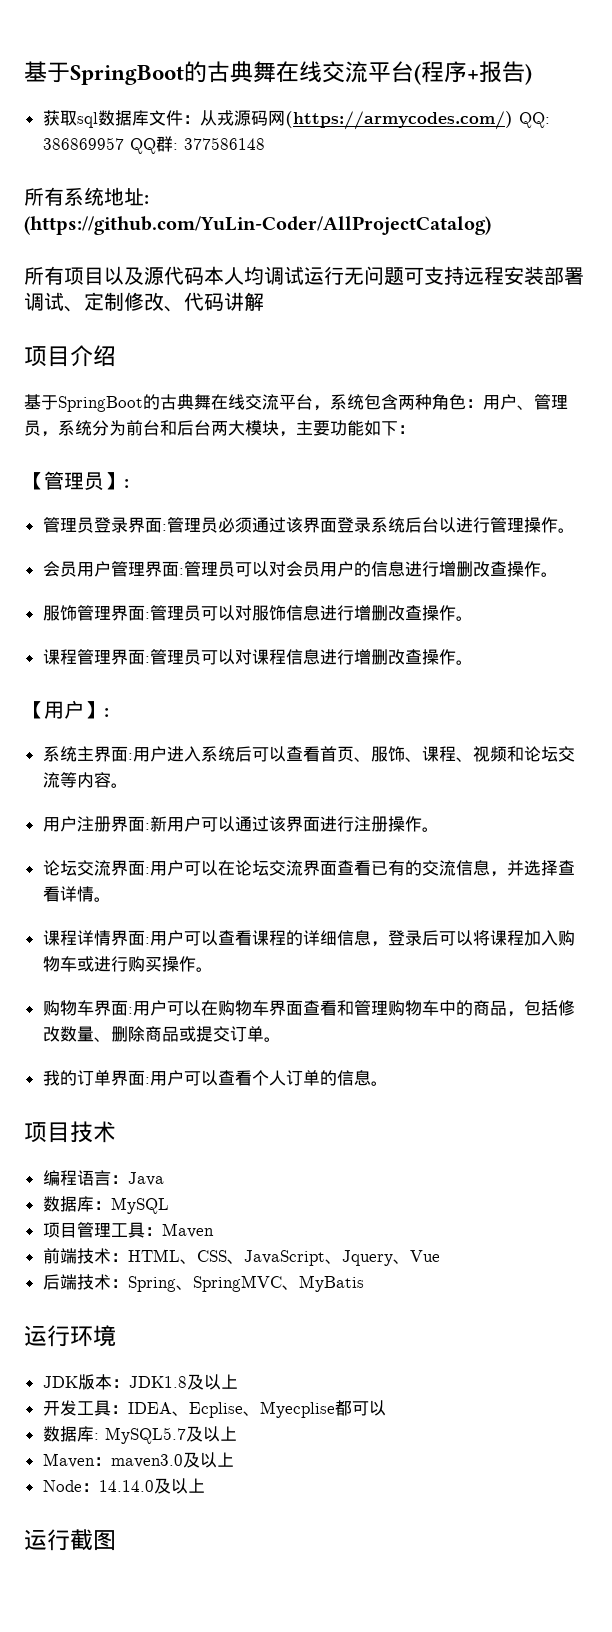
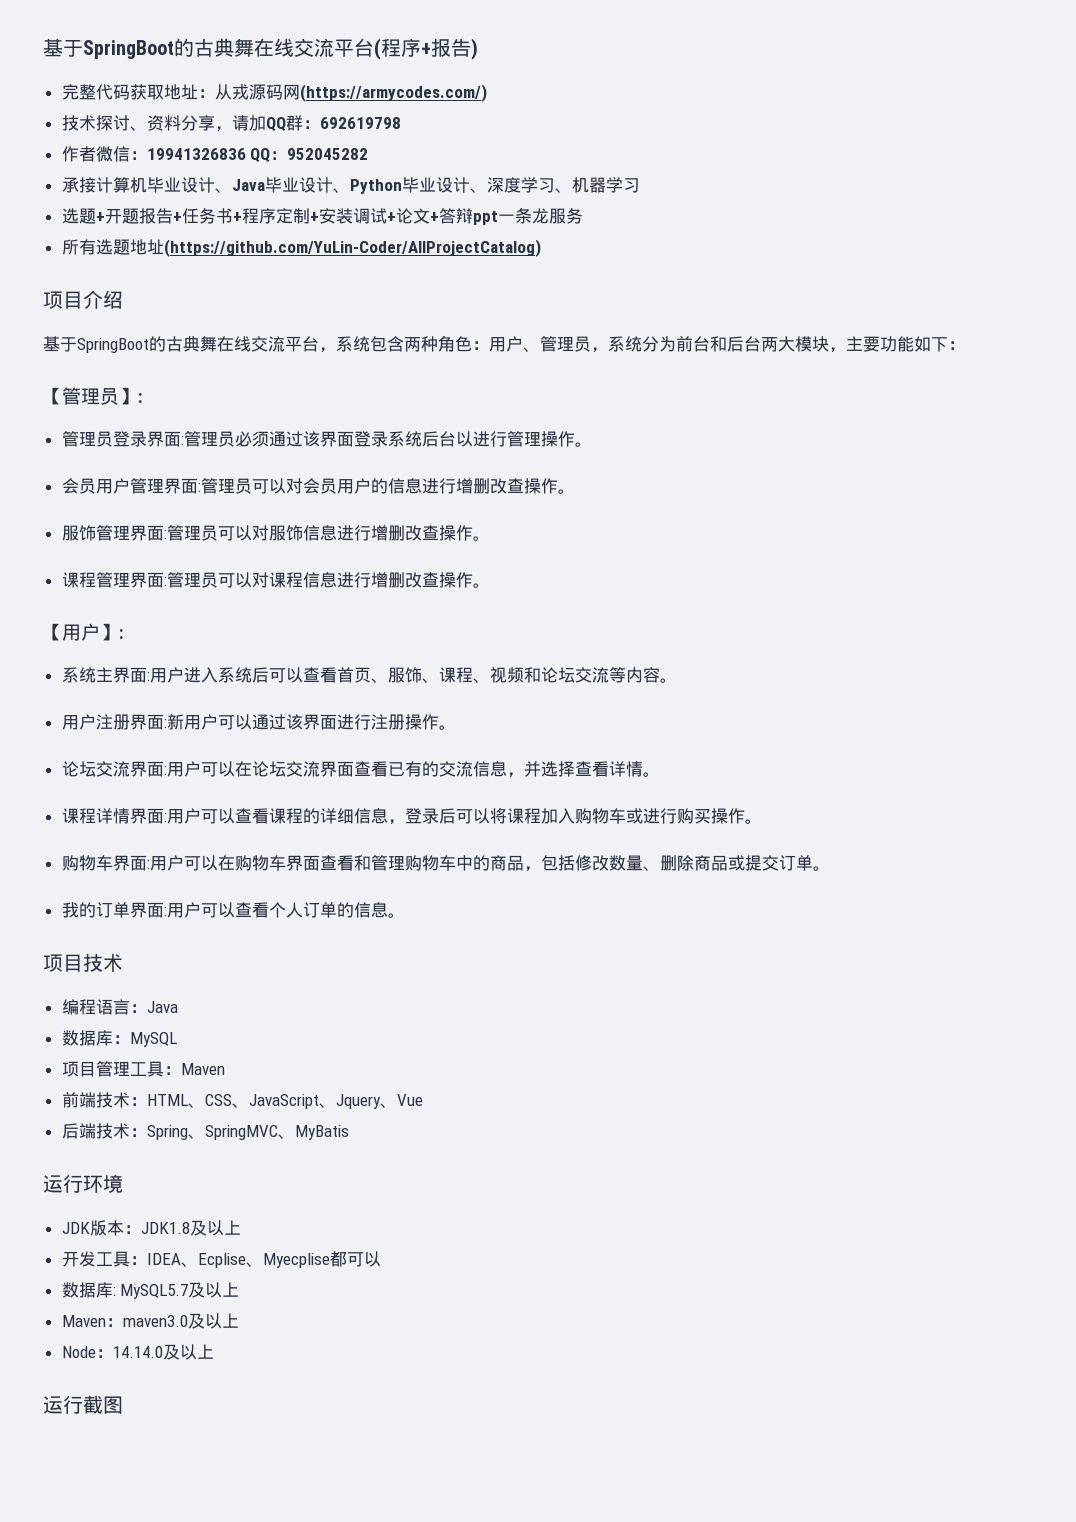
[42,110,183,128] 获取sql数据库文件 -> [61,84,198,100] 完整代码获取地址
[518,112,550,128] [42,136,265,154] [24,187,149,206] [24,216,491,235] [24,266,584,285] [24,292,264,312] QQ: 386869957 QQ群: 377586148 // 所有系统地址: (https://github.com/YuLin-Coder/AllProjectCatalog) // 所有项目以及源代码本人均调试运行无问题可支持远程安装部署调试、定制修改、代码讲解 -> [61,115,401,132] [61,146,369,162] [61,177,640,194] [61,208,583,225] [61,239,541,257] // 技术探讨、资料分享，请加QQ群：692619798 // 作者微信：19941326836 QQ：952045282 // 承接计算机毕业设计、Java毕业设计、Python毕业设计、深度学习、机器学习 // 选题+开题报告+任务书+程序定制+安装调试+论文+答辩ppt一条龙服务 // 所有选题地址(https://github.com/YuLin-Coder/AllProjectCatalog)

